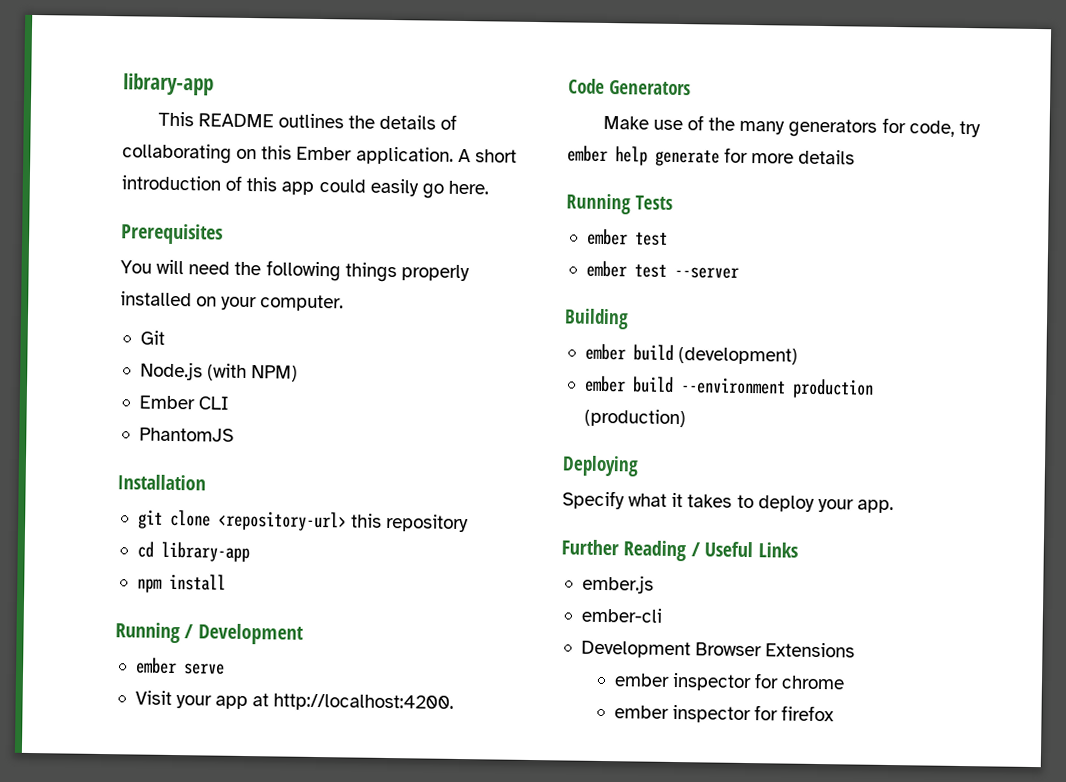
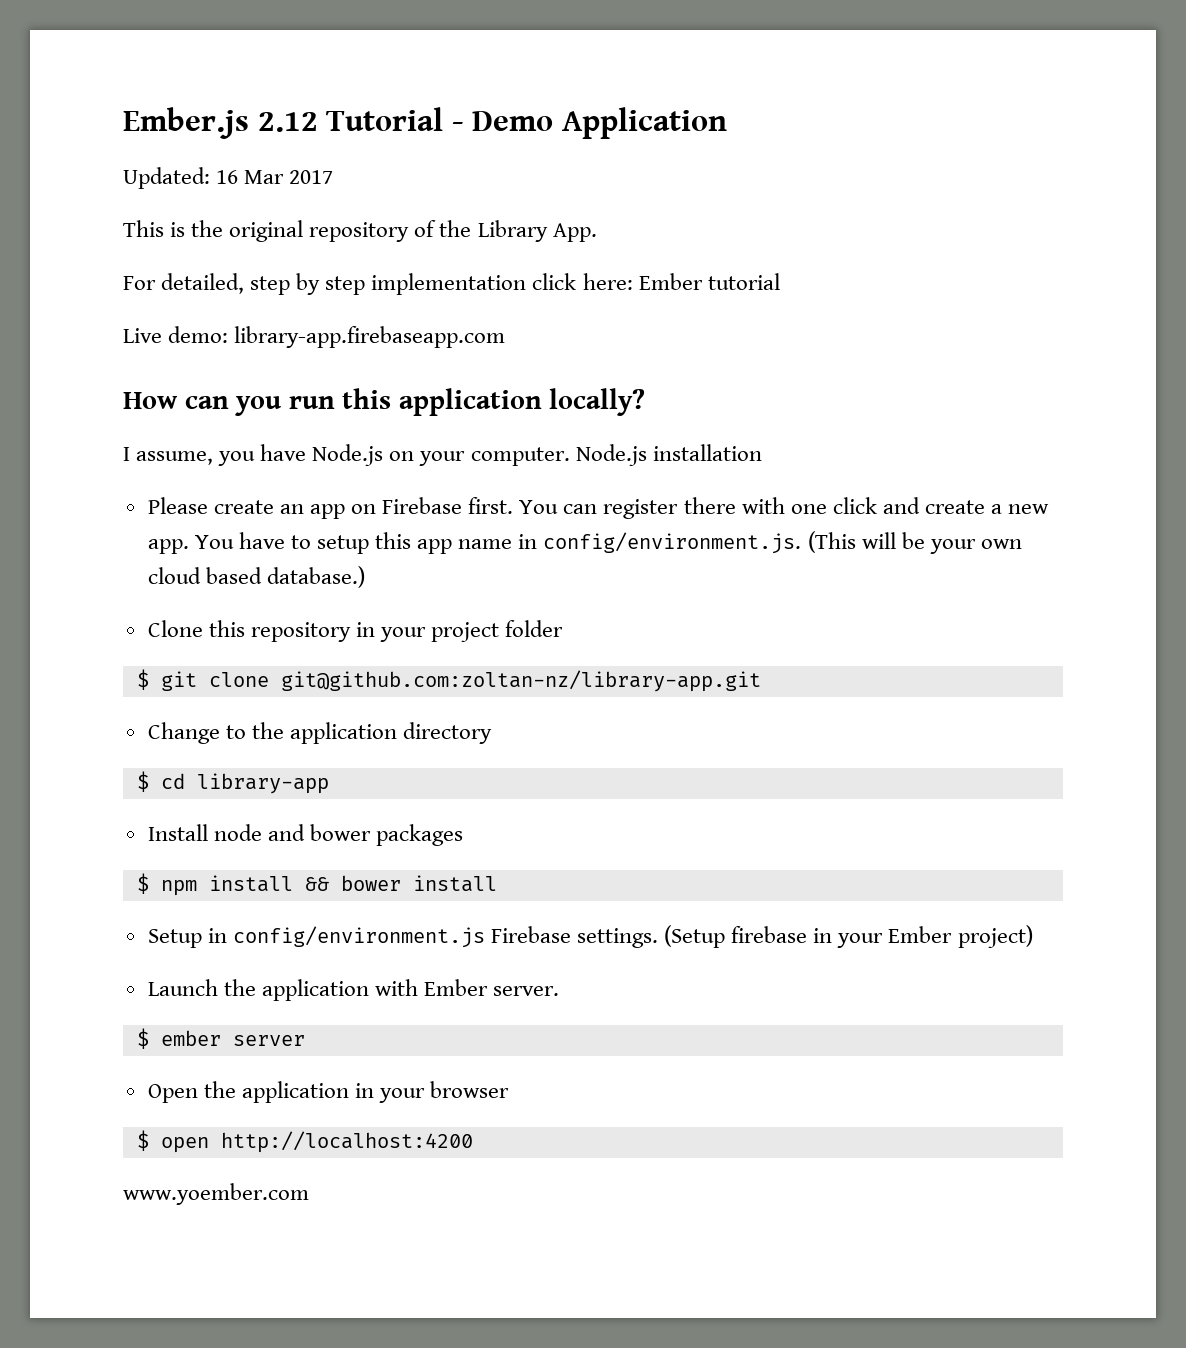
[123,73,214,96] [157,111,458,130] [122,143,517,165] [121,175,489,199] [121,223,223,245] [120,259,470,283] [120,291,345,312] [139,330,165,345] [139,361,299,382] [138,395,230,410] [138,427,234,442] [117,474,206,491] [137,509,470,533] [136,541,250,563] [136,573,226,593] [115,622,304,645] [135,657,225,675] [134,690,455,712] [568,78,692,96] [602,115,981,138] [567,145,856,167] [566,193,674,215] [586,228,668,246] [585,260,739,279] [564,308,629,330] [584,343,799,365] [583,375,874,399] [583,408,686,428] [562,455,639,477] [562,490,894,514] [561,539,798,562] [581,574,654,594] [580,607,662,623] [580,640,856,659] [613,672,846,692] [613,704,835,724] library-app // This README outlines the details of collaborating on this Ember application. A short introduction of this app could easily go here. // Prerequisites // You will need the following things properly installed on your computer. // Git // Node.js (with NPM) // Ember CLI // PhantomJS // Installation // git clone <repository-url> this repository // cd library-app // npm install // Running / Development // ember serve // Visit your app at http://localhost:4200. // Code Generators // Make use of the many generators for code, try ember help generate for more details // Running Tests // ember test // ember test --server // Building // ember build (development) // ember build --environment production (production) // Deploying // Specify what it takes to deploy your app. // Further Reading / Useful Links // ember.js // ember-cli // Development Browser Extensions // ember inspector for chrome // ember inspector for firefox -> [123,107,727,139] [123,167,334,189] [123,220,597,242] [123,273,780,295] [123,326,506,348] [123,388,646,416] [123,444,762,466] [147,497,1050,519] [147,531,1022,554] [147,566,365,588] [147,620,564,642] [136,669,761,692] [147,722,493,744] [136,771,329,794] [147,824,464,846] [136,873,497,896] [147,925,1033,948] [147,979,560,1001] [136,1028,305,1049] [147,1081,510,1103] [136,1130,473,1153] [123,1183,309,1205] Ember.js 2.12 Tutorial - Demo Application // Updated: 16 Mar 2017 // This is the original repository of the Library App. // For detailed, step by step implementation click here: Ember tutorial // Live demo: library-app.firebaseapp.com // How can you run this application locally? // I assume, you have Node.js on your computer. Node.js installation // Please create an app on Firebase first. You can register there with one click and create a new app. You have to setup this app name in config/environment.js. (This will be your own cloud based database.) // Clone this repository in your project folder // $ git clone git@github.com:zoltan-nz/library-app.git // Change to the application directory // $ cd library-app // Install node and bower packages // $ npm install && bower install // Setup in config/environment.js Firebase settings. (Setup firebase in your Ember project) // Launch the application with Ember server. // $ ember server // Open the application in your browser // $ open http://localhost:4200 // www.yoember.com

